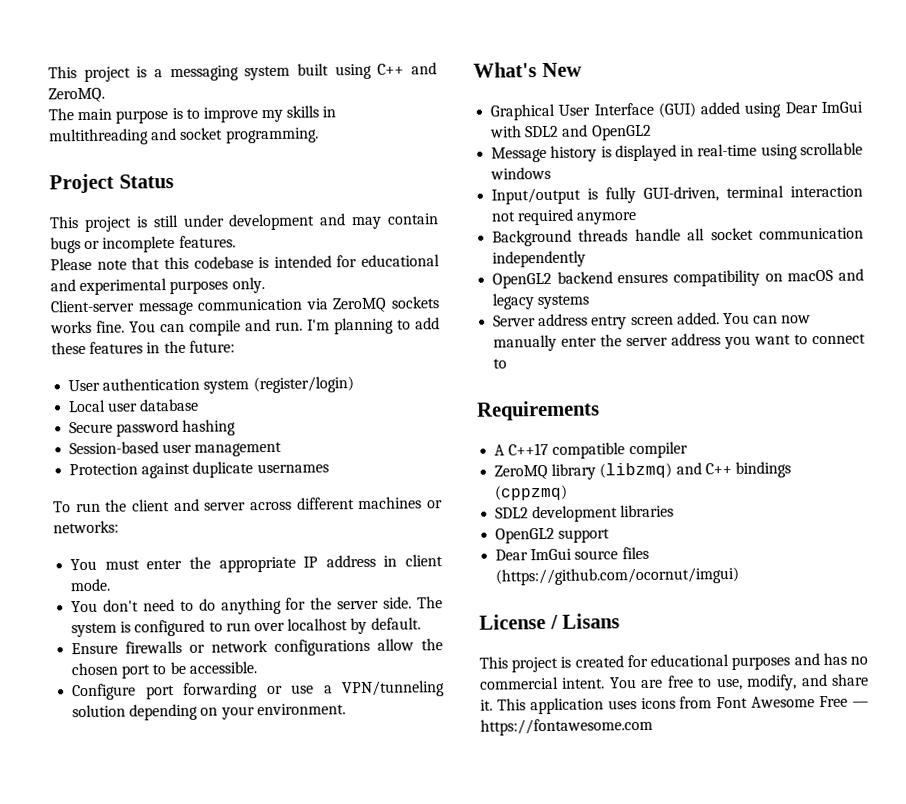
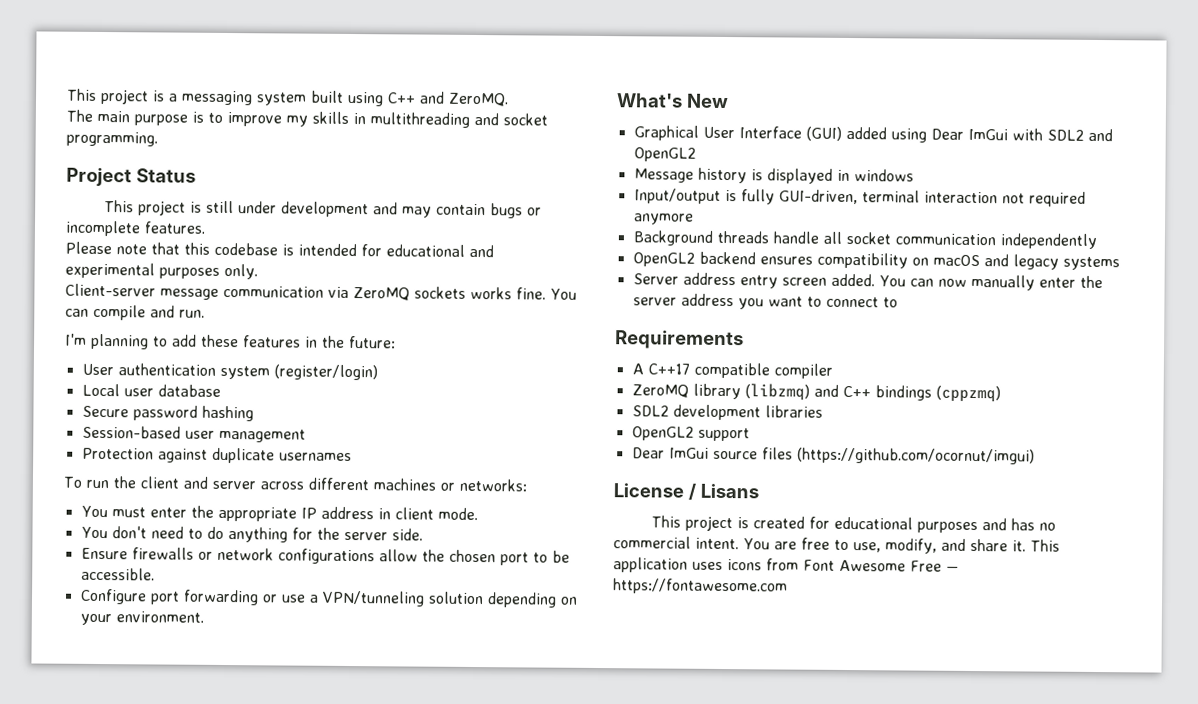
(303, 326) none -> (205, 313) //
[416,596,443,609] [71,617,421,638] The system is configured to run over localhost by default. -> (423, 534) none
[697,142,863,160] real-time using scrollable -> (850, 175) none

